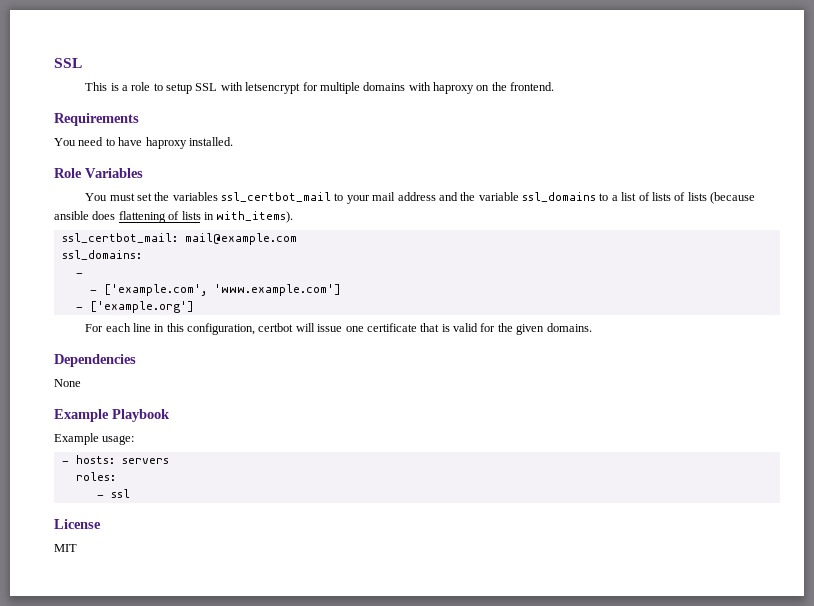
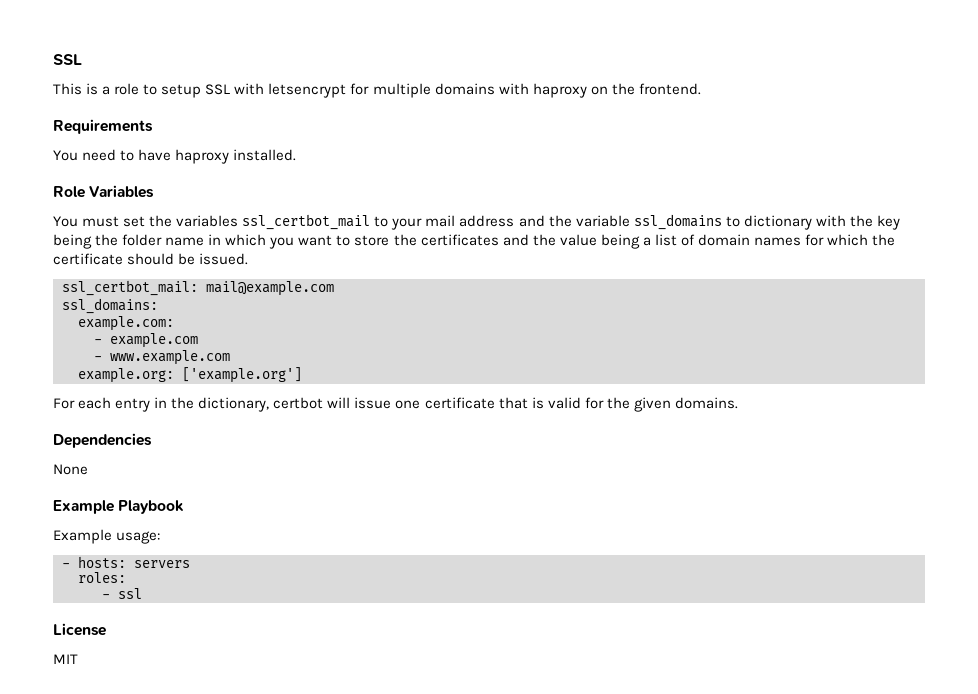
[611,192,756,204] [54,211,294,223] a list of lists of lists (because ansible does flattening of lists in with_items). -> [743,215,900,230] [53,234,896,249] [53,253,249,265] dictionary with the key being the folder name in which you want to store the certificates and the value being a list of domain names for which the certificate should be issued.
[75,273,83,276] [89,284,341,296] [75,307,83,310] - // - ['example.com', 'www.example.com'] // - -> [78,316,174,331] [94,333,198,348] [94,350,230,365] [78,368,174,383] example.com: // - example.com // - www.example.com // example.org:
[132,323,256,335] line in this configuration, -> [115,397,270,412] entry in the dictionary,

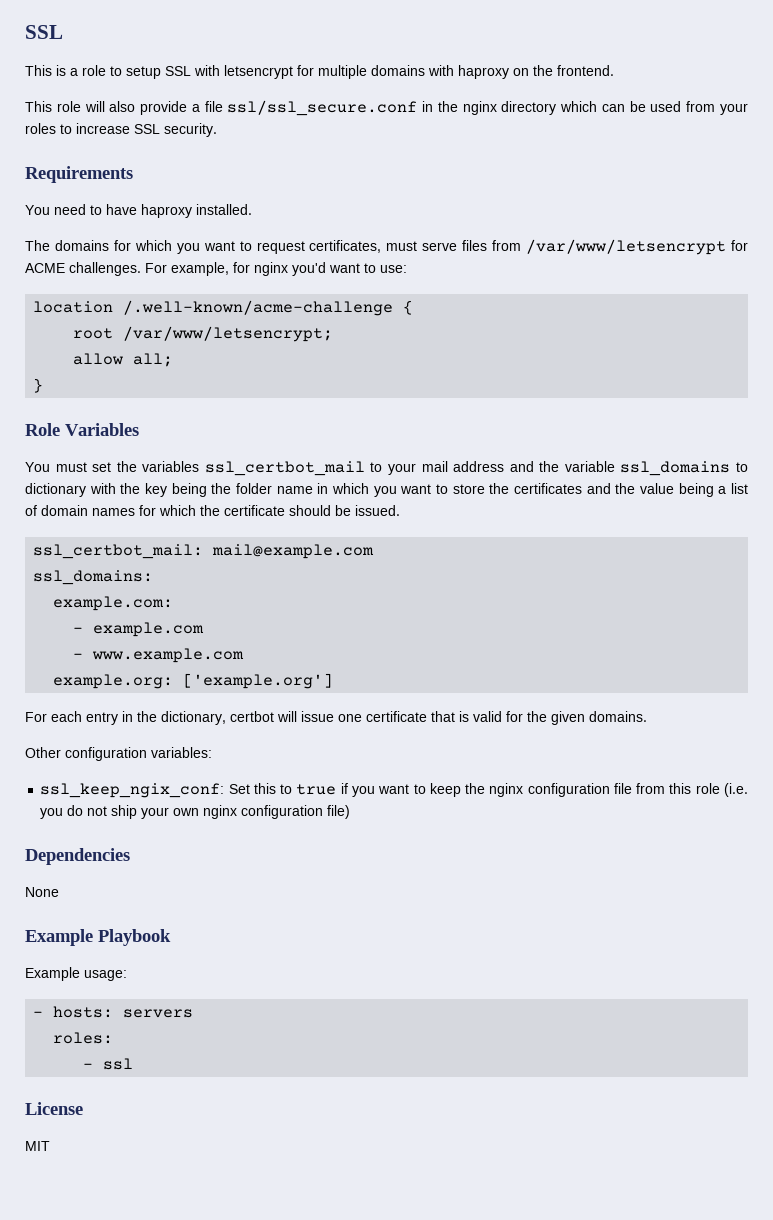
(701, 89) none -> [25,100,748,116] [25,123,217,137] // This role will also provide a file ssl/ssl_secure.conf in the nginx directory which can be used from your roles to increase SSL security.
(297, 155) none -> [25,239,749,255] [25,262,407,276] [33,300,414,316] [73,326,334,342] [73,353,174,367] [33,378,44,393] // The domains for which you want to request certificates, must serve files from /var/www/letsencrypt for ACME challenges. For example, for nginx you'd want to use: // location /.well-known/acme-challenge { // root /var/www/letsencrypt; // allow all; // }
(738, 403) none -> [25,747,212,761] [40,783,748,798] [40,805,351,819] // Other configuration variables: // ssl_keep_ngix_conf: Set this to true if you want to keep the nginx configuration file from this role (i.e. you do not ship your own nginx configuration file)

